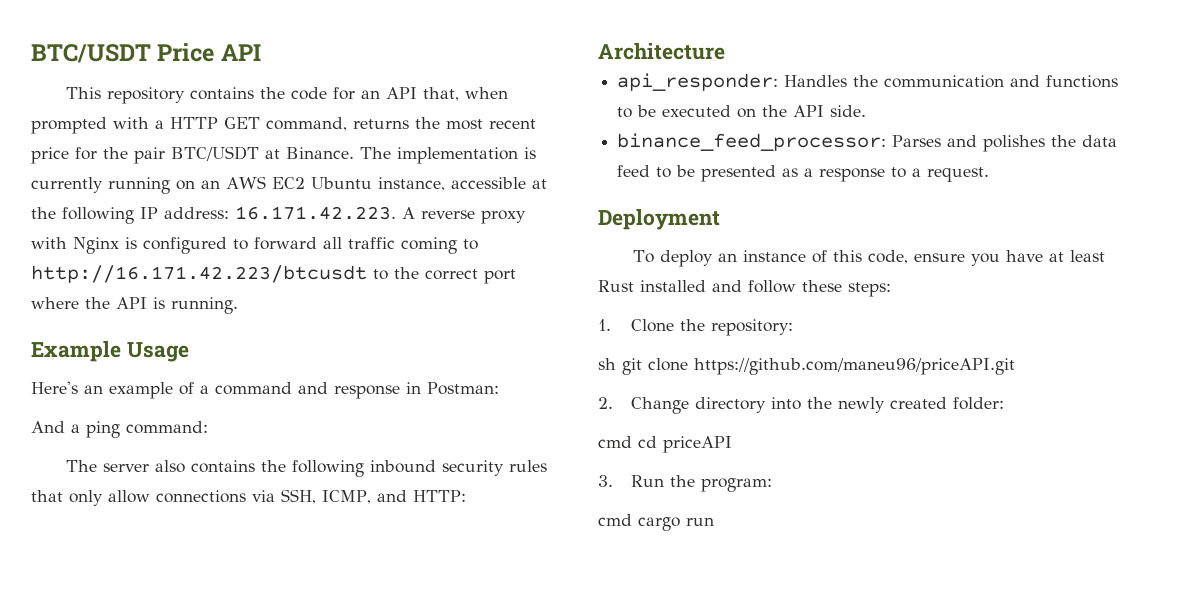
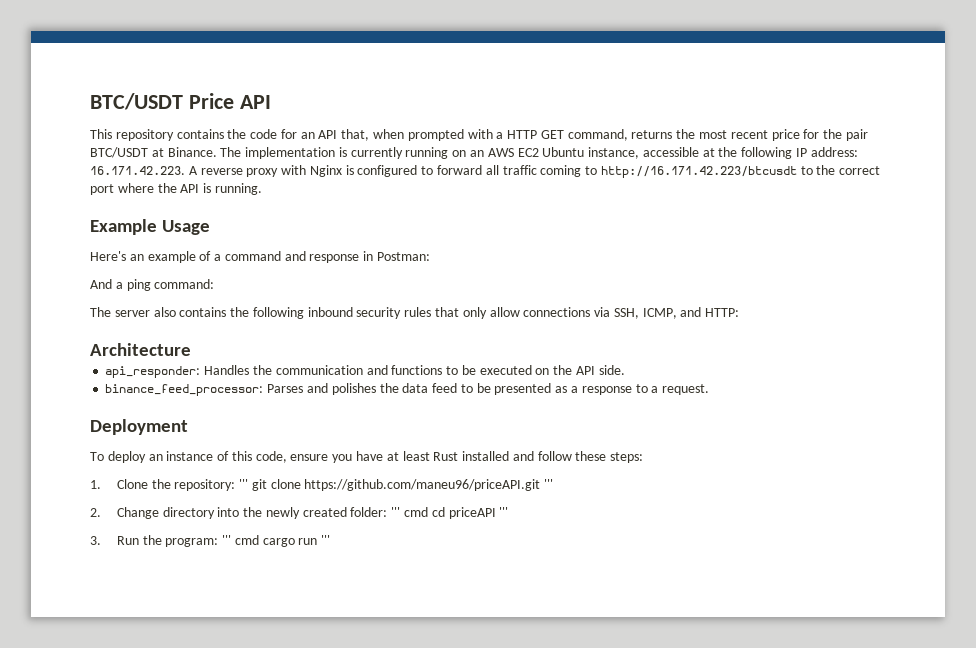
[598,358,616,370] // sh -> [239,479,249,489] '''
(1015, 366) none -> [544,479,554,489] '''
(1004, 403) // -> [391,507,401,517] '''
(732, 444) none -> [499,507,509,517] '''
(772, 485) // -> [222,535,232,545] '''
(714, 521) none -> [321,535,331,545] '''

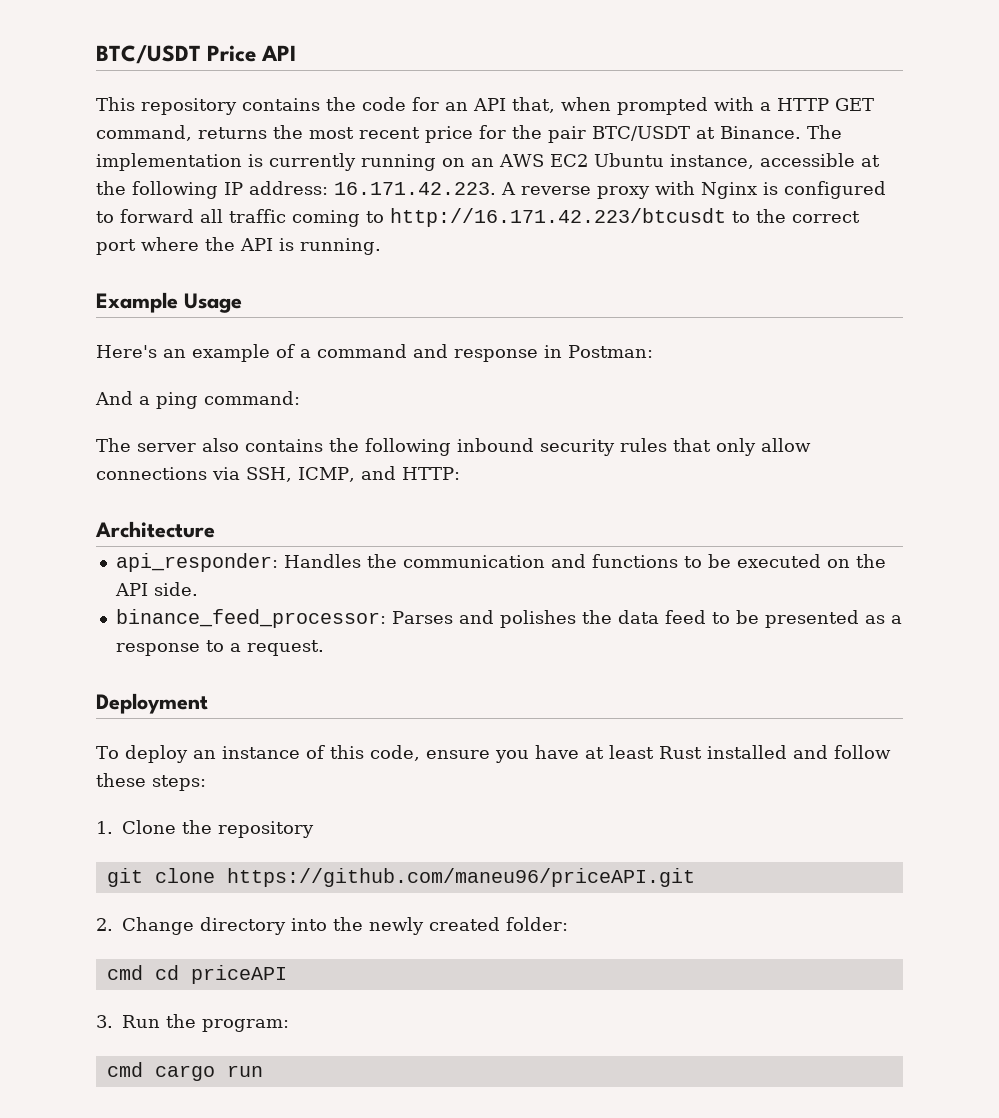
[174,479,249,491] repository: ''' -> [218,821,314,838] repository //
[544,479,554,489] ''' -> (695, 877) none
[391,507,401,517] ''' -> (568, 924) //
[499,507,509,517] ''' -> (287, 974) none
[222,535,232,545] ''' -> (289, 1025) //
[321,535,331,545] ''' -> (263, 1071) none

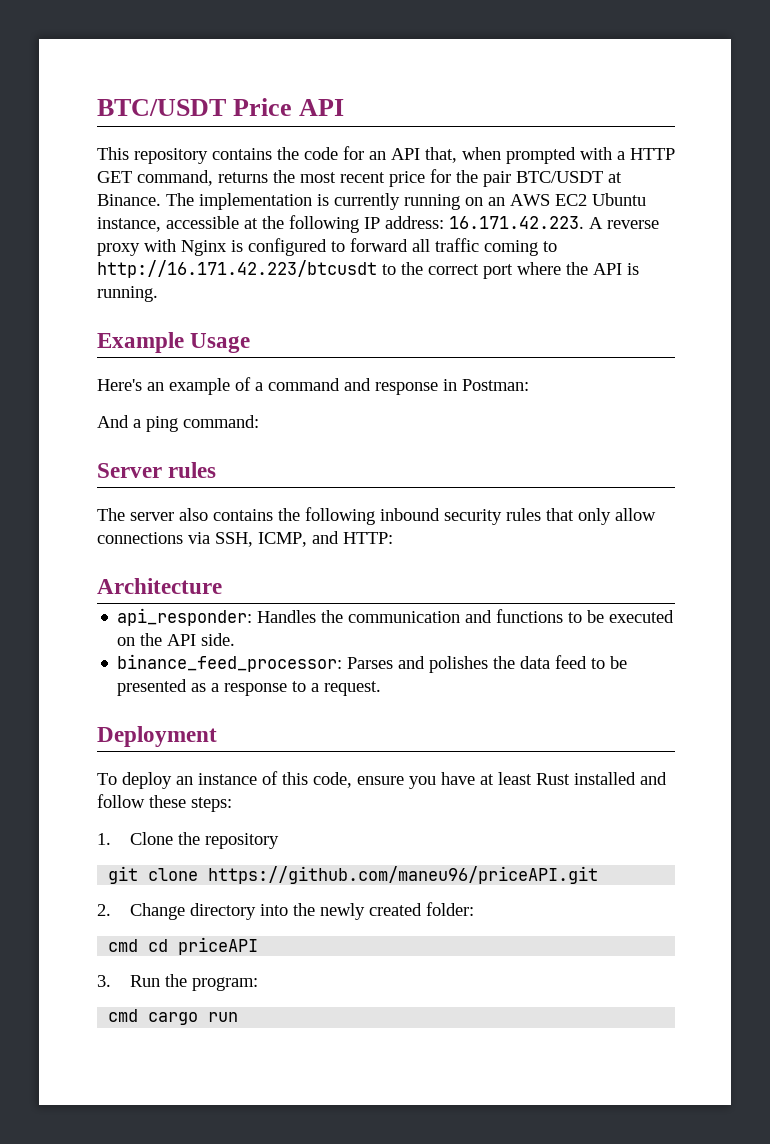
(300, 398) none -> [97,462,217,478] // Server rules

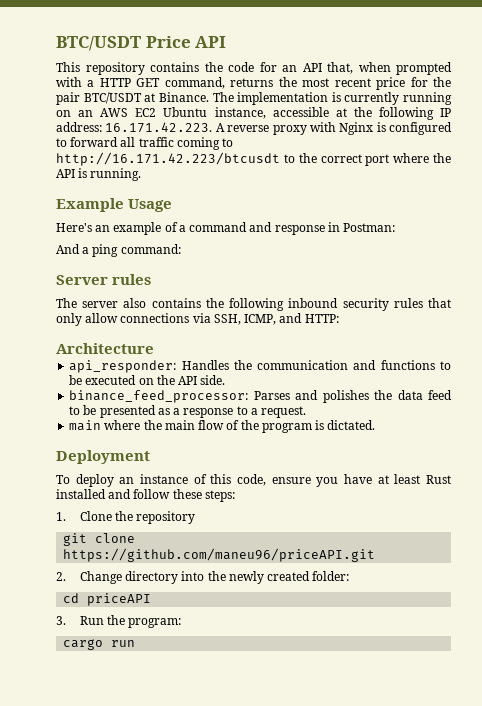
(382, 688) none -> [69,420,376,433] // main where the main flow of the program is dictated.
[108,939,139,952] cmd -> (350, 576) none
[108,1009,139,1022] cmd -> (182, 623) none

